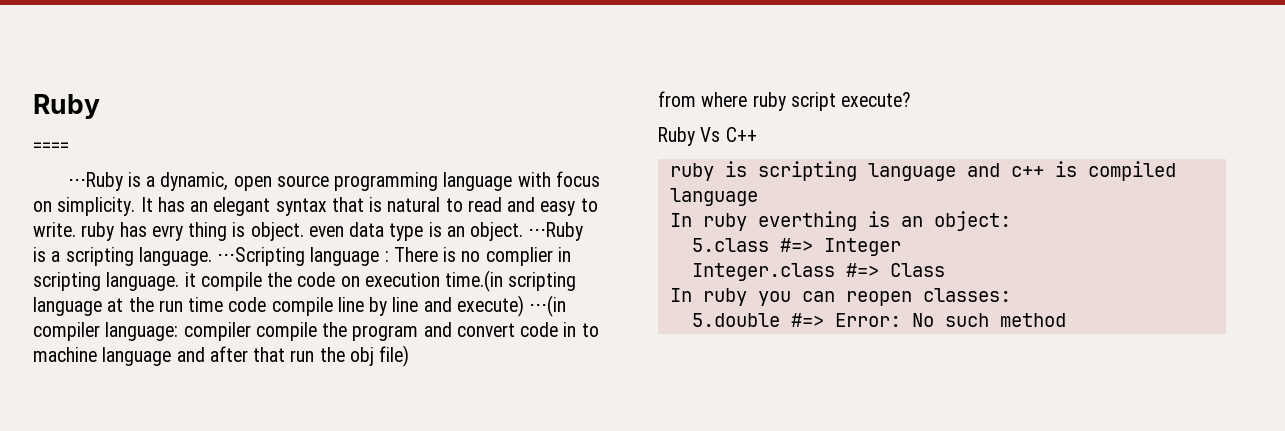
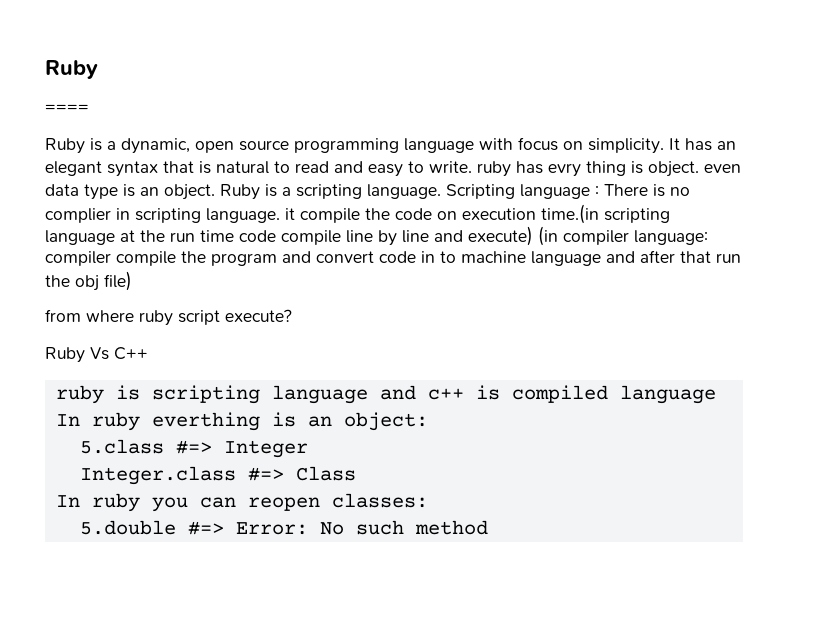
[67,172,123,191] ⋅⋅⋅Ruby -> [45,138,85,154] Ruby
[528,222,584,241] ⋅⋅⋅Ruby -> [220,184,260,200] Ruby
[217,247,306,266] ⋅⋅⋅Scripting -> [446,184,515,199] Scripting
[529,295,567,317] ⋅⋅⋅(in -> [538,226,558,246] (in

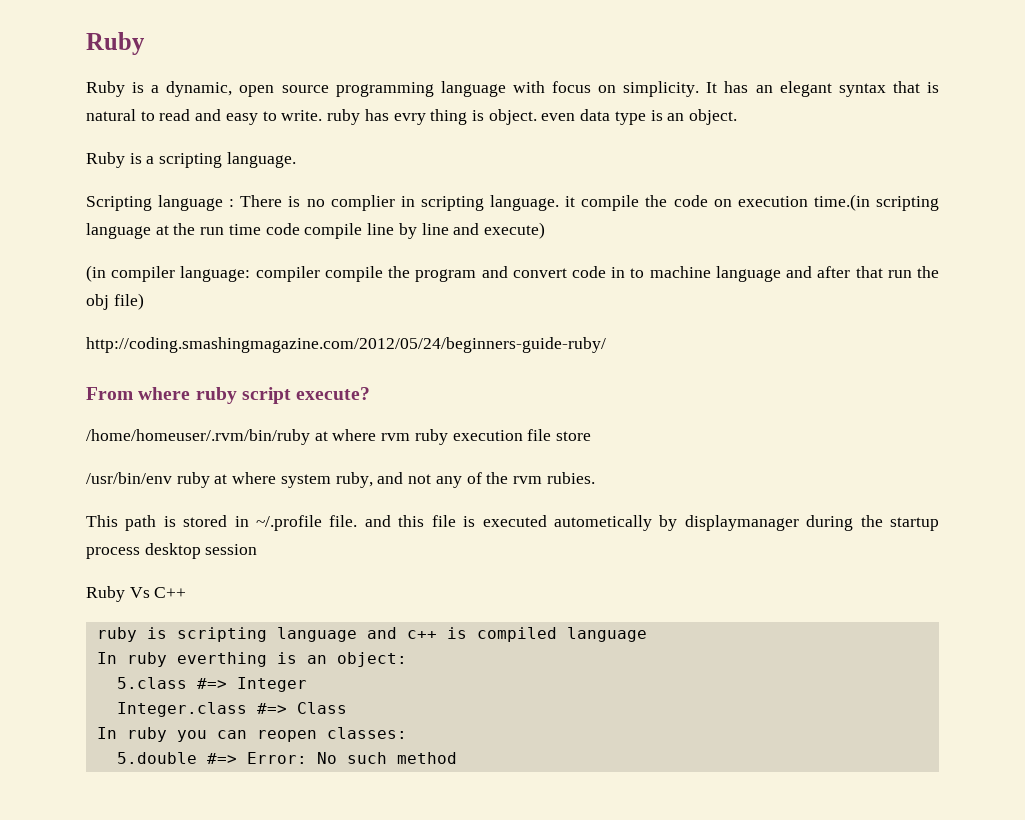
[45,60,98,79] [45,104,89,113] Ruby // ==== -> [86,32,145,55] Ruby
(215, 192) none -> (738, 117) //
(441, 191) none -> (296, 160) //
(533, 236) none -> (545, 230) //
[45,309,81,322] from -> [86,337,606,353] [86,387,133,400] http://coding.smashingmagazine.com/2012/05/24/beginners-guide-ruby/ // From
(292, 315) none -> [86,429,592,445] [86,472,595,488] [86,515,939,531] [86,543,258,559] // /home/homeuser/.rvm/bin/ruby at where rvm ruby execution file store // /usr/bin/env ruby at where system ruby, and not any of the rvm rubies. // This path is stored in ~/.profile file. and this file is executed autometically by displaymanager during the startup process desktop session

